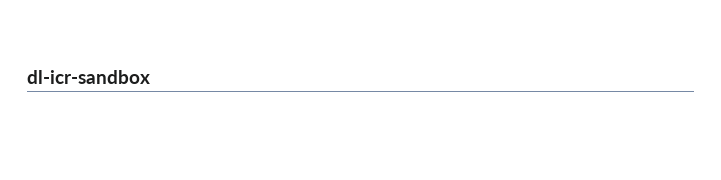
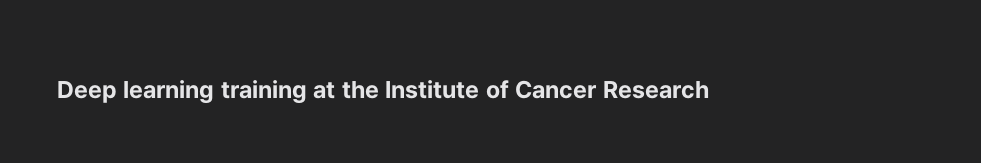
[27,70,150,84] dl-icr-sandbox -> [57,80,709,104] Deep learning training at the Institute of Cancer Research

